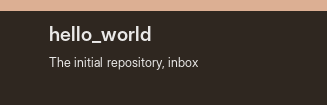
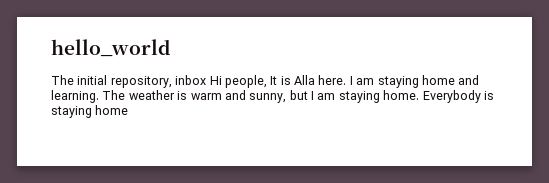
(200, 62) none -> [209,75,480,88] [51,90,494,103] [51,105,129,118] Hi people, It is Alla here. I am staying home and learning. The weather is warm and sunny, but I am staying home. Everybody is staying home

